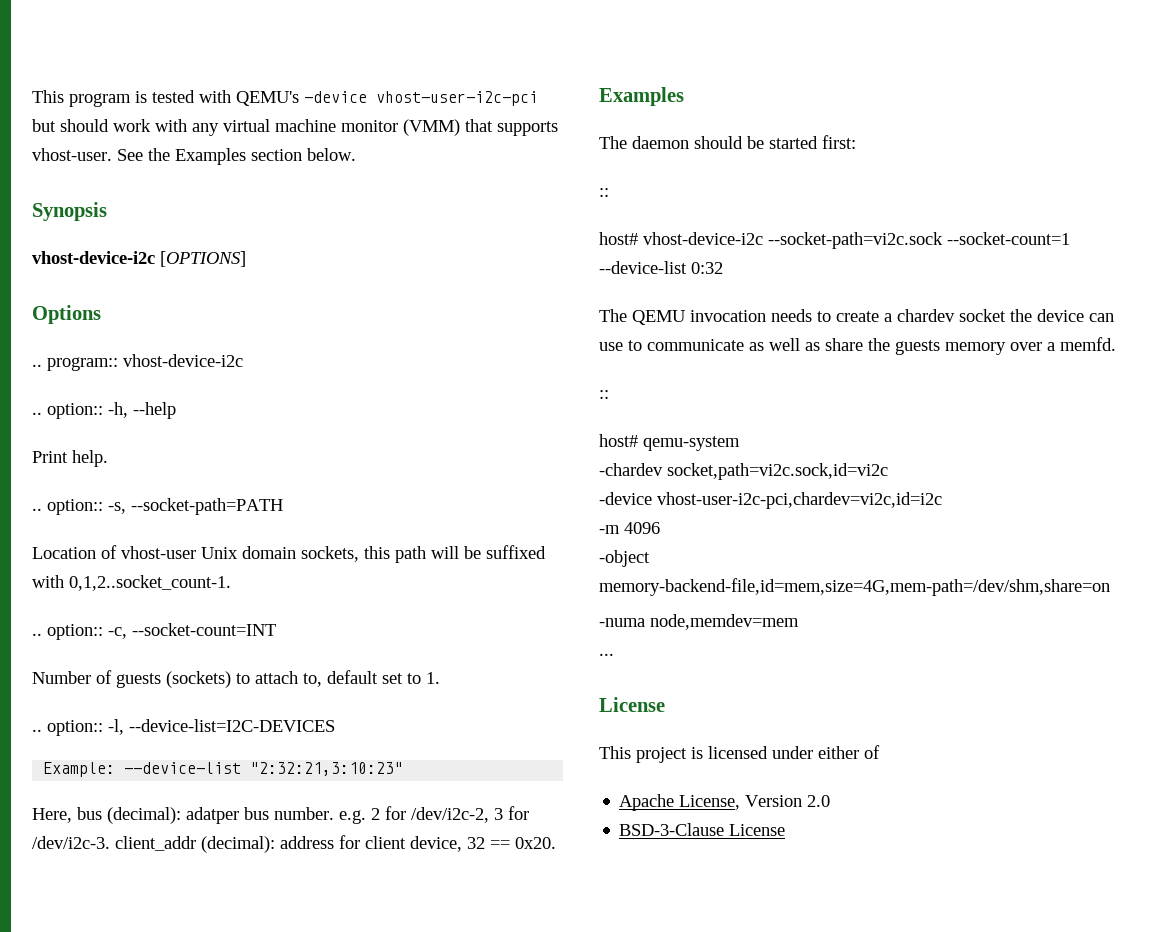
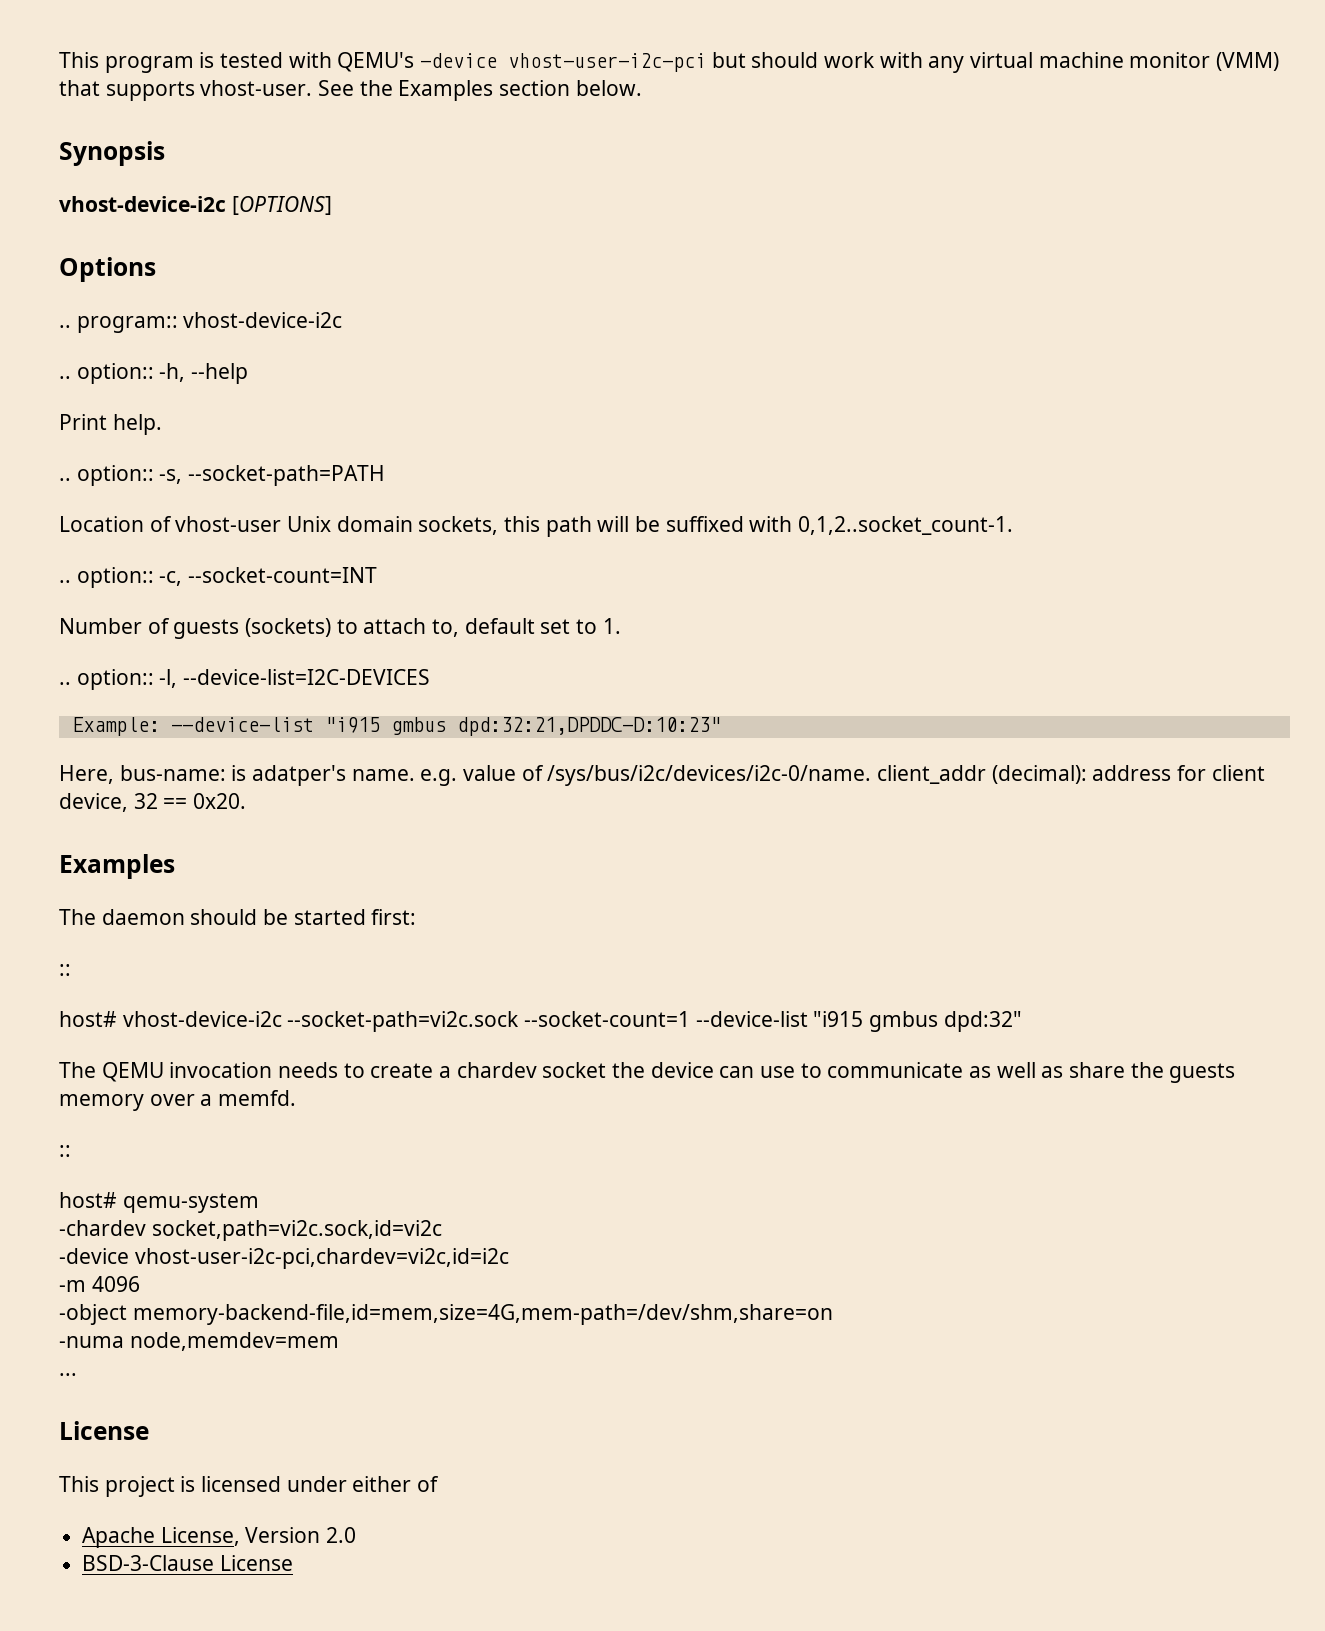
[250,762,404,776] [32,806,529,824] [32,836,110,849] "2:32:21,3:10:23" // Here, bus (decimal): adatper bus number. e.g. 2 for /dev/i2c-2, 3 for /dev/i2c-3. -> [324,717,721,736] [59,765,872,786] "i915 gmbus dpd:32:21,DPDDC-D:10:23" // Here, bus-name: is adatper's name. e.g. value of /sys/bus/i2c/devices/i2c-0/name.
[691,262,723,274] 0:32 -> [813,1011,1022,1032] "i915 gmbus dpd:32"

